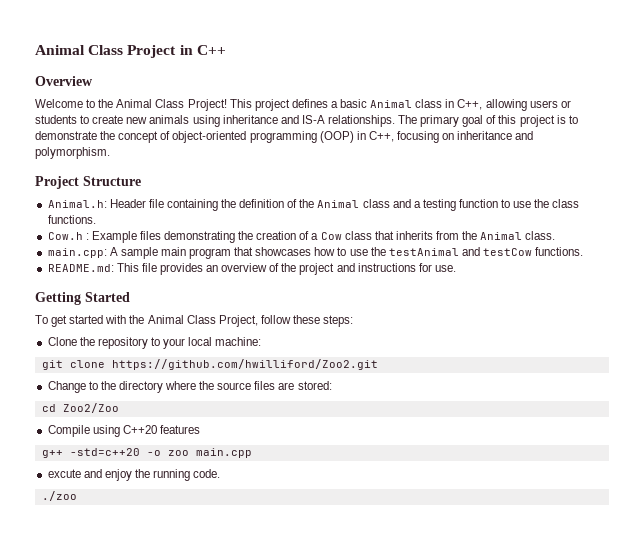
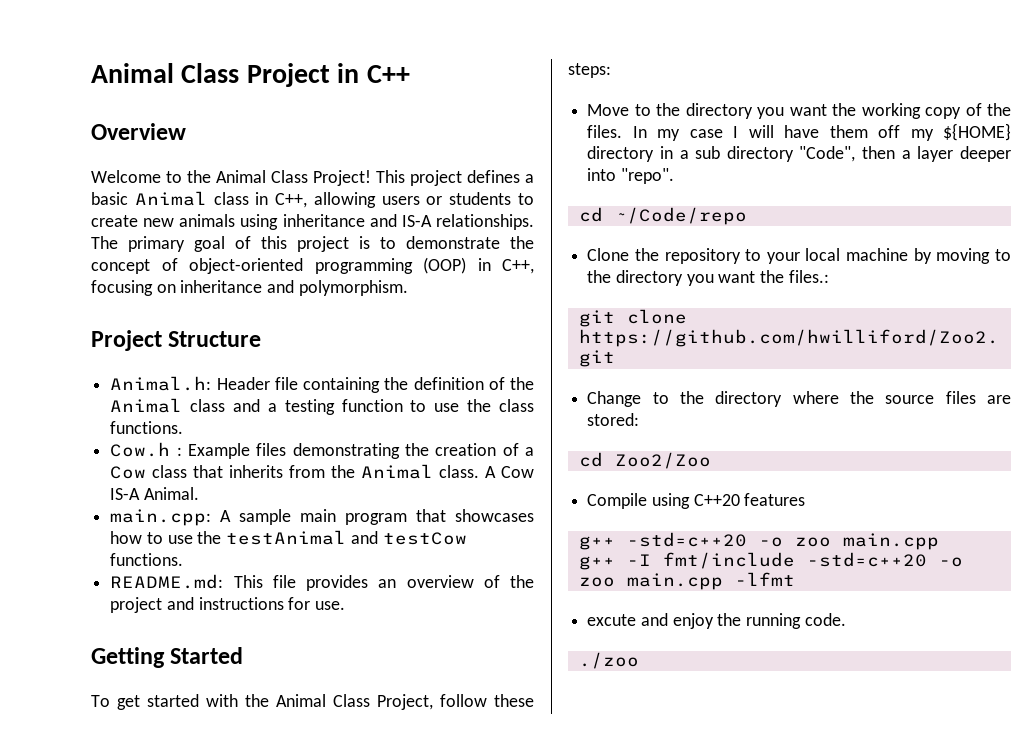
(556, 235) none -> [485,466,534,478] [110,487,199,500] A Cow IS-A Animal.
(354, 321) none -> [587,103,1012,119] [587,123,1011,141] [587,146,1012,162] [587,168,674,184] [578,207,747,225] // Move to the directory you want the working copy of the files. In my case I will have them off my ${HOME} directory in a sub directory "Code", then a layer deeper into "repo". // cd ~/Code/repo
[215,337,262,346] machine: -> [846,248,1012,264] [587,270,829,286] machine by moving to the directory you want the files.:
(252, 453) none -> [578,552,963,570] [578,572,795,590] // g++ -I fmt/include -std=c++20 -o zoo main.cpp -lfmt

